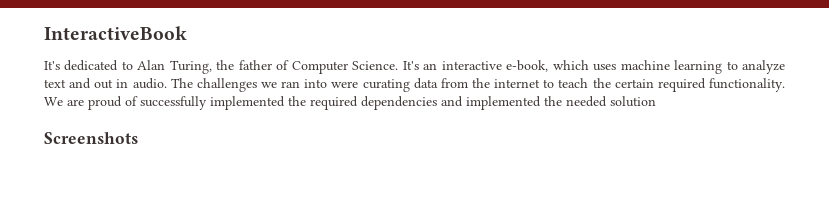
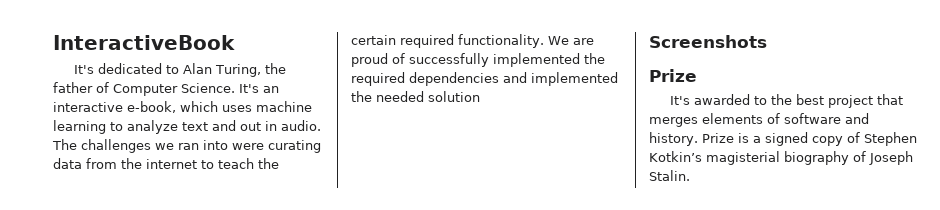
(138, 138) none -> [649,69,697,82] [670,94,904,108] [649,113,869,127] [649,132,917,146] [649,151,913,165] [649,170,690,181] // Prize // It's awarded to the best project that merges elements of software and history. Prize is a signed copy of Stephen Kotkin’s magisterial biography of Joseph Stalin.

